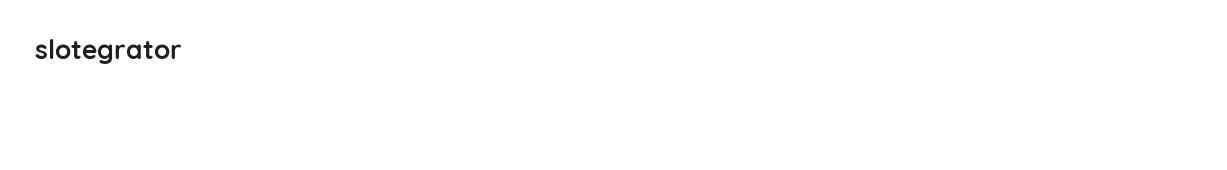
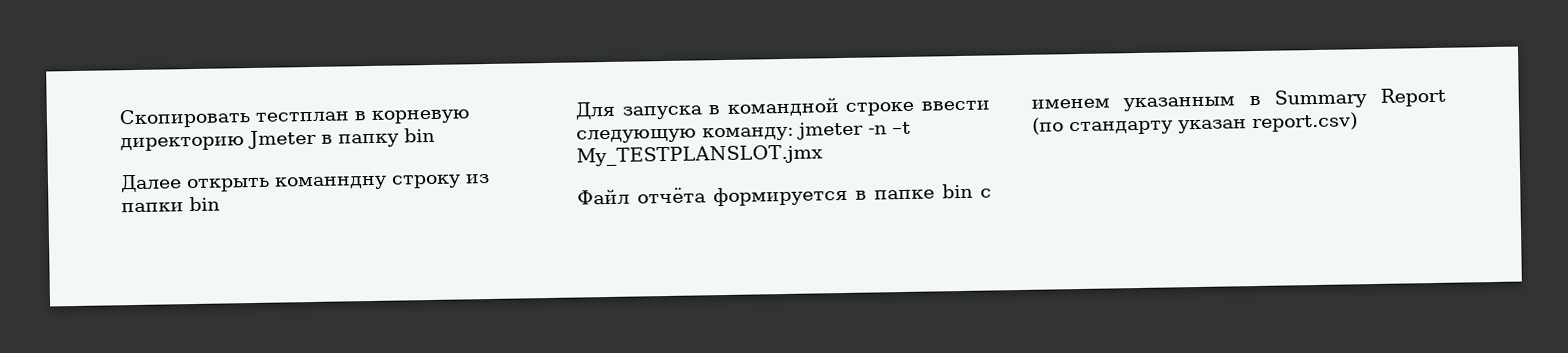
[35,39,182,64] slotegrator -> [119,108,471,129] [120,127,435,152] [120,173,490,193] [121,196,220,213] [575,97,990,120] [576,121,911,144] [576,144,823,167] [577,183,992,207] [1031,87,1446,112] [1032,112,1358,136] Скопировать тестплан в корневую директорию Jmeter в папку bin // Далее открыть команндну строку из папки bin // Для запуска в командной строке ввести следующую команду: jmeter -n –t My_TESTPLANSLOT.jmx // Файл отчёта формируется в папке bin с именем указанным в Summary Report (по стандарту указан report.csv)

